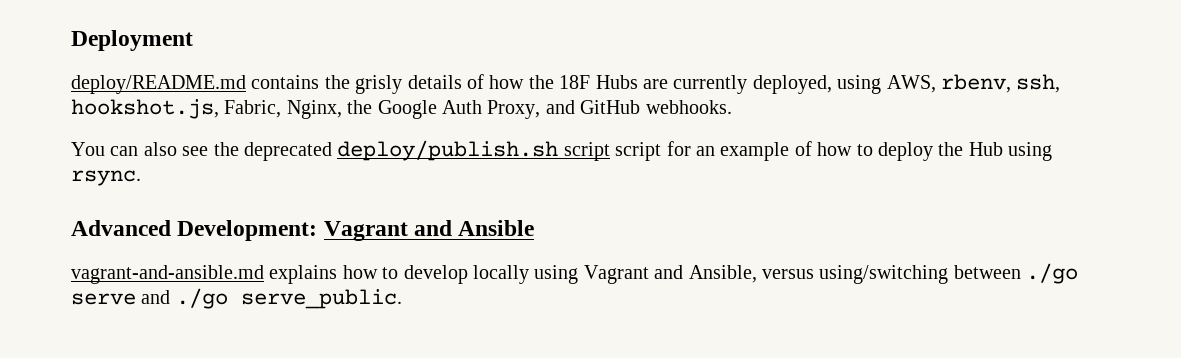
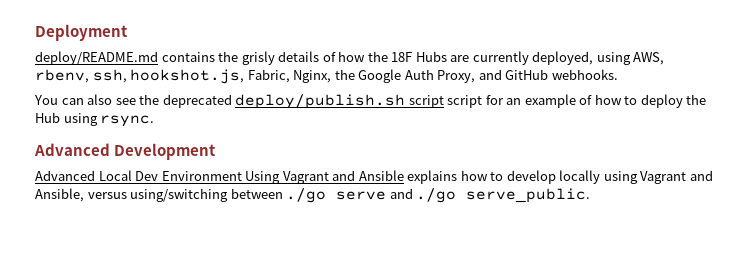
[177,220,318,241] Development: -> [114,143,217,160] [35,170,281,184] Development // Advanced Local Dev Environment Using
[71,265,264,284] // vagrant-and-ansible.md -> (404, 175) none

